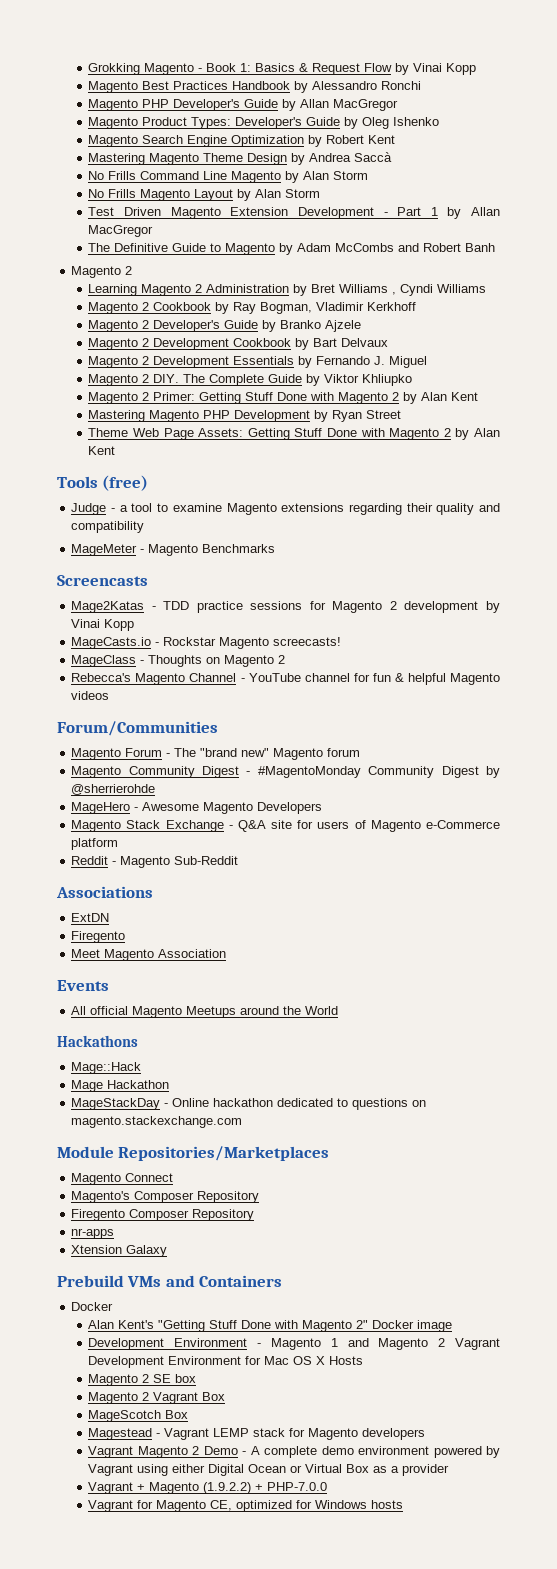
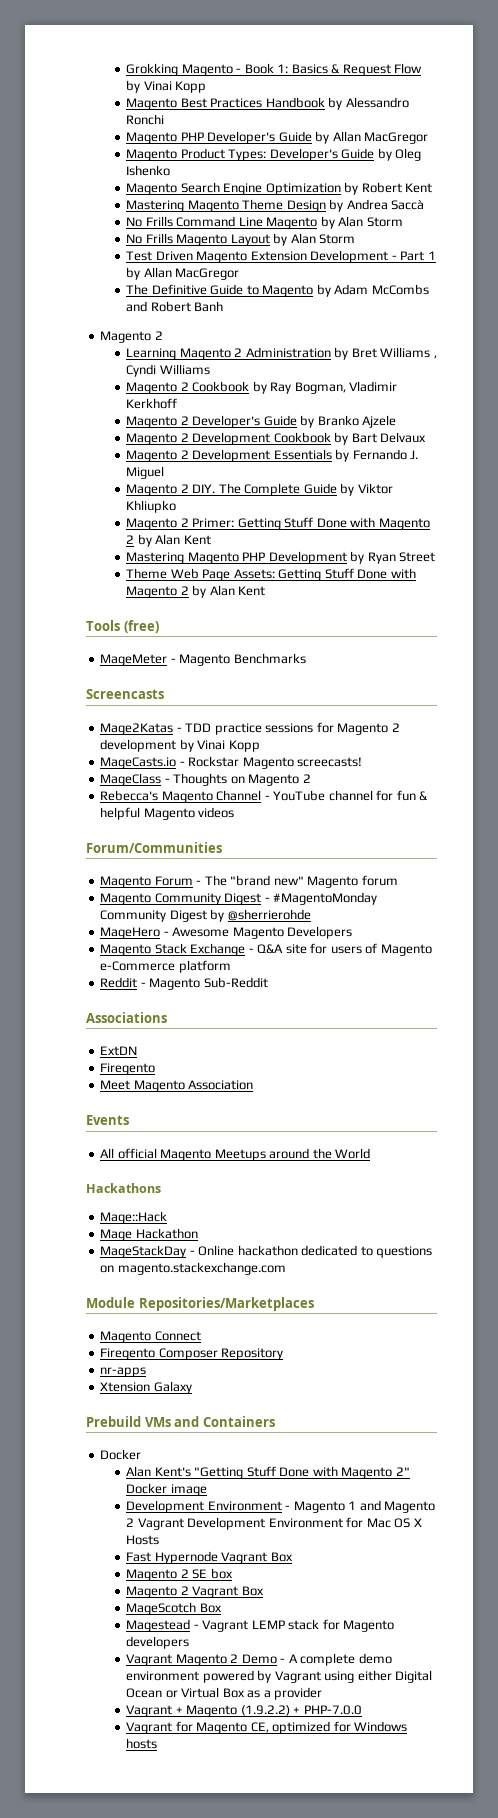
[71,503,500,515] [71,521,145,533] // Judge - a tool to examine Magento extensions regarding their quality and compatibility -> (159, 626) none
[71,1191,260,1203] // Magento's Composer Repository -> (201, 1336) none
(364, 1360) none -> [126,1551,293,1564] // Fast Hypernode Vagrant Box

